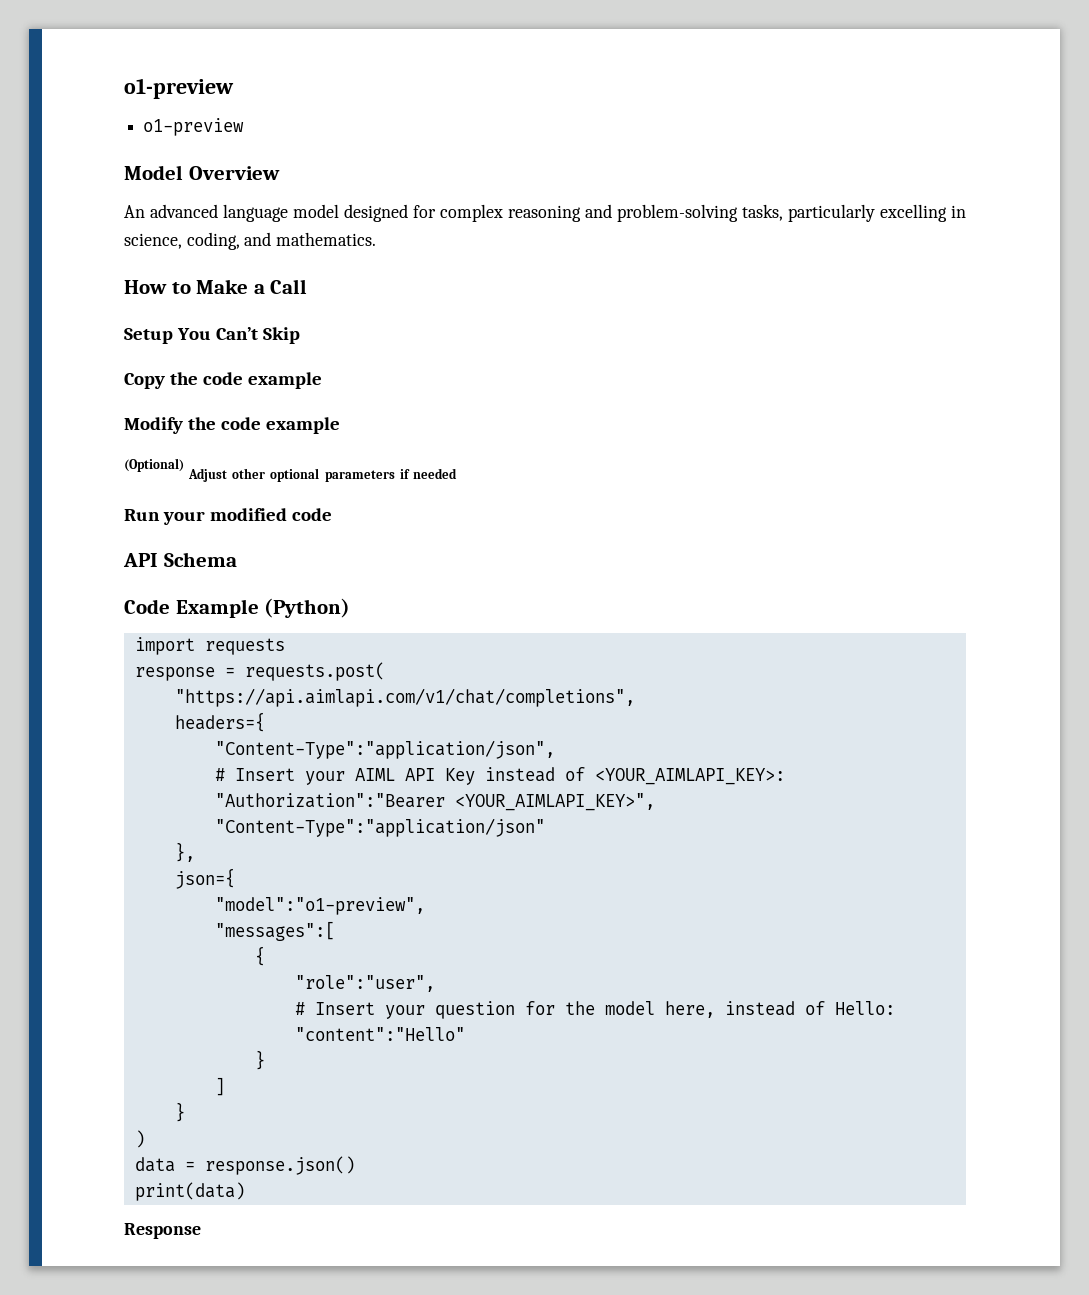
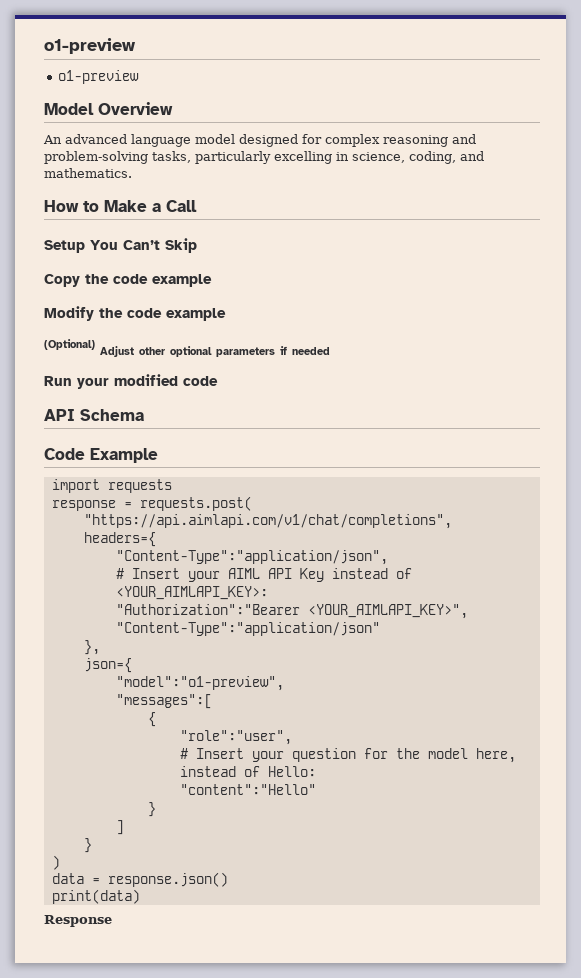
[264,598,351,618] (Python) -> (158, 455) none

